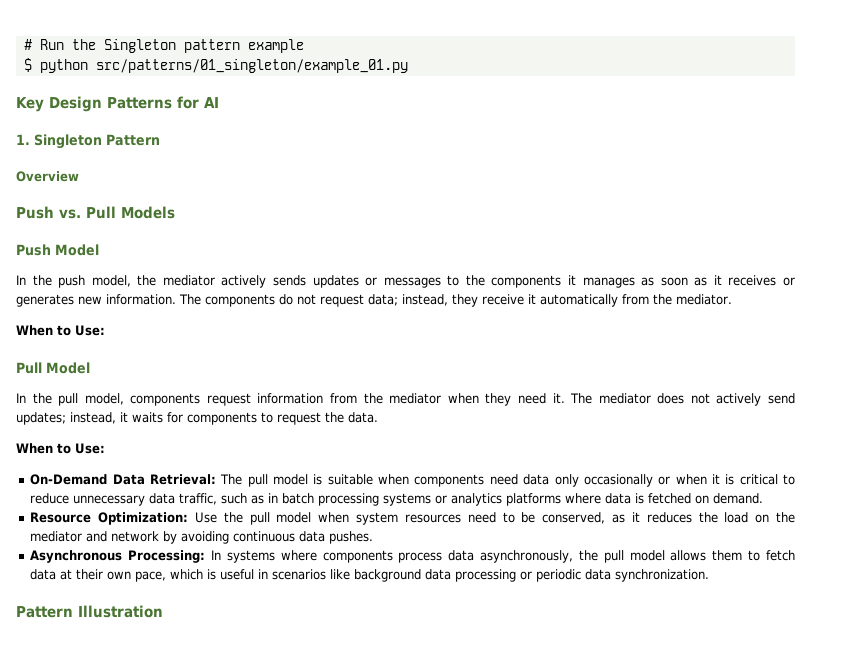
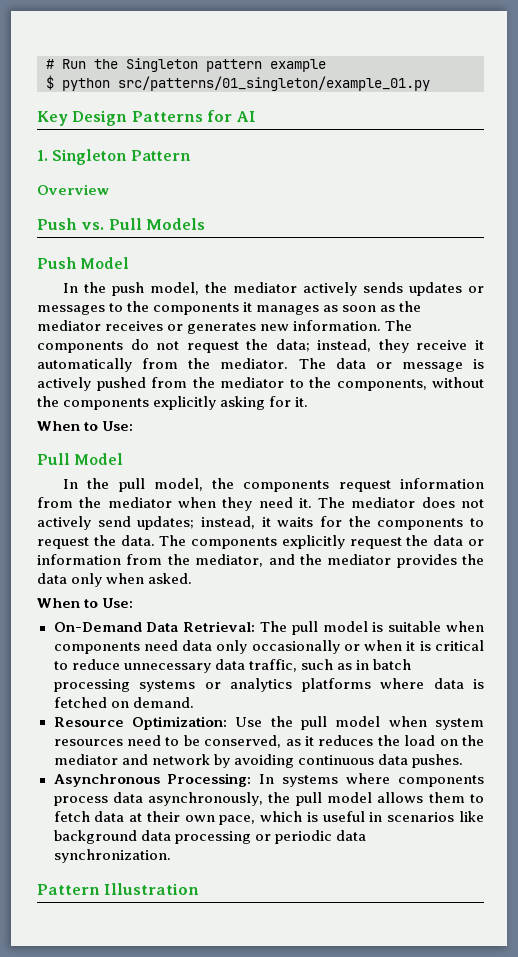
[713,275,722,285] it -> [399,301,422,312] [37,320,101,331] the mediator
(364, 300) none -> [246,339,269,350] the
(732, 299) none -> [298,358,484,372] [37,377,484,391] [37,396,309,410] The data or message is actively pushed from the mediator to the components, without the components explicitly asking for it.
(124, 399) none -> [212,478,235,489] the
(183, 417) none -> [348,516,371,527] the
(378, 417) none -> [159,535,484,549] [37,554,484,568] [37,573,193,587] The components explicitly request the data or information from the mediator, and the mediator provides the data only when asked.

